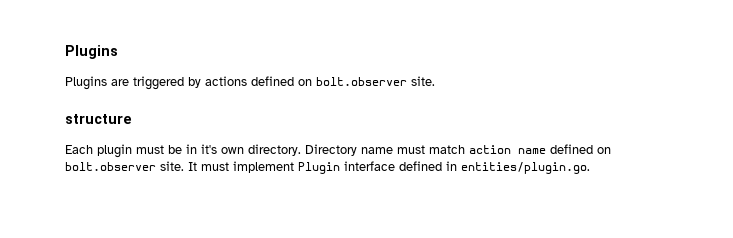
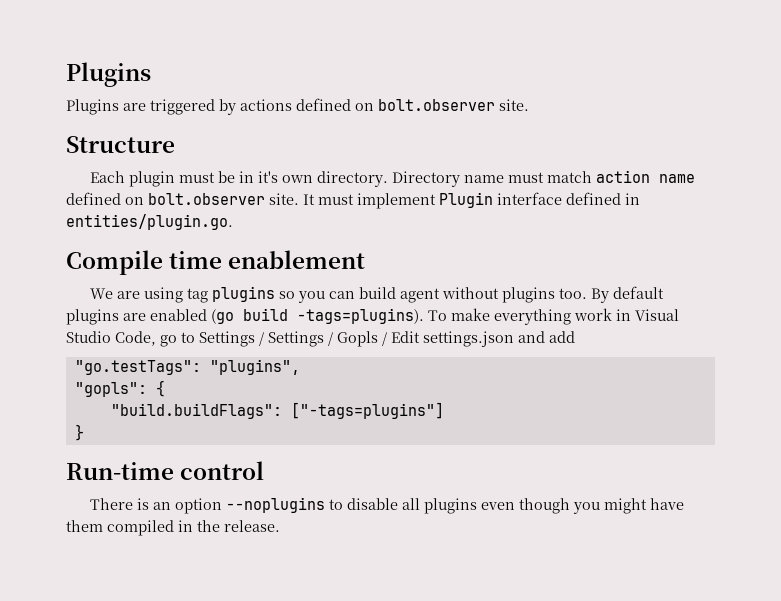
[65,114,132,124] structure -> [66,136,175,153] Structure
(590, 168) none -> [66,250,366,275] [89,286,664,303] [66,308,679,325] [66,331,575,347] [74,359,300,375] [74,380,165,397] [110,402,444,419] [74,424,84,441] [66,461,265,480] [89,497,684,514] [66,520,280,536] // Compile time enablement // We are using tag plugins so you can build agent without plugins too. By default plugins are enabled (go build -tags=plugins). To make everything work in Visual Studio Code, go to Settings / Settings / Gopls / Edit settings.json and add // "go.testTags": "plugins", // "gopls": { // "build.buildFlags": ["-tags=plugins"] // } // Run-time control // There is an option --noplugins to disable all plugins even though you might have them compiled in the release.

